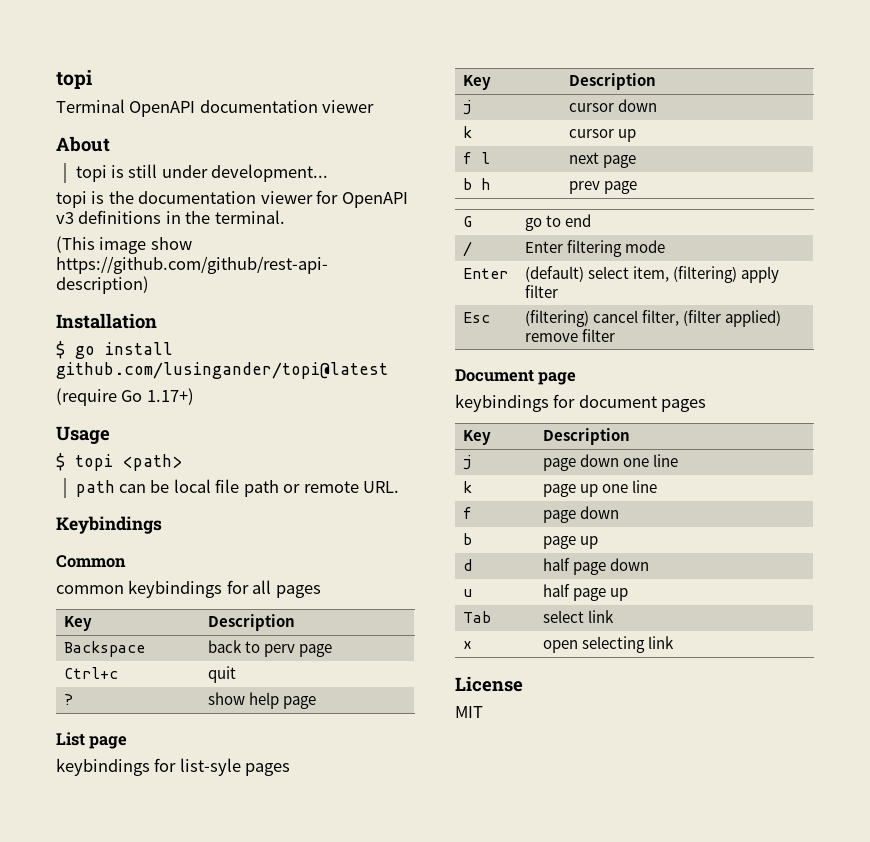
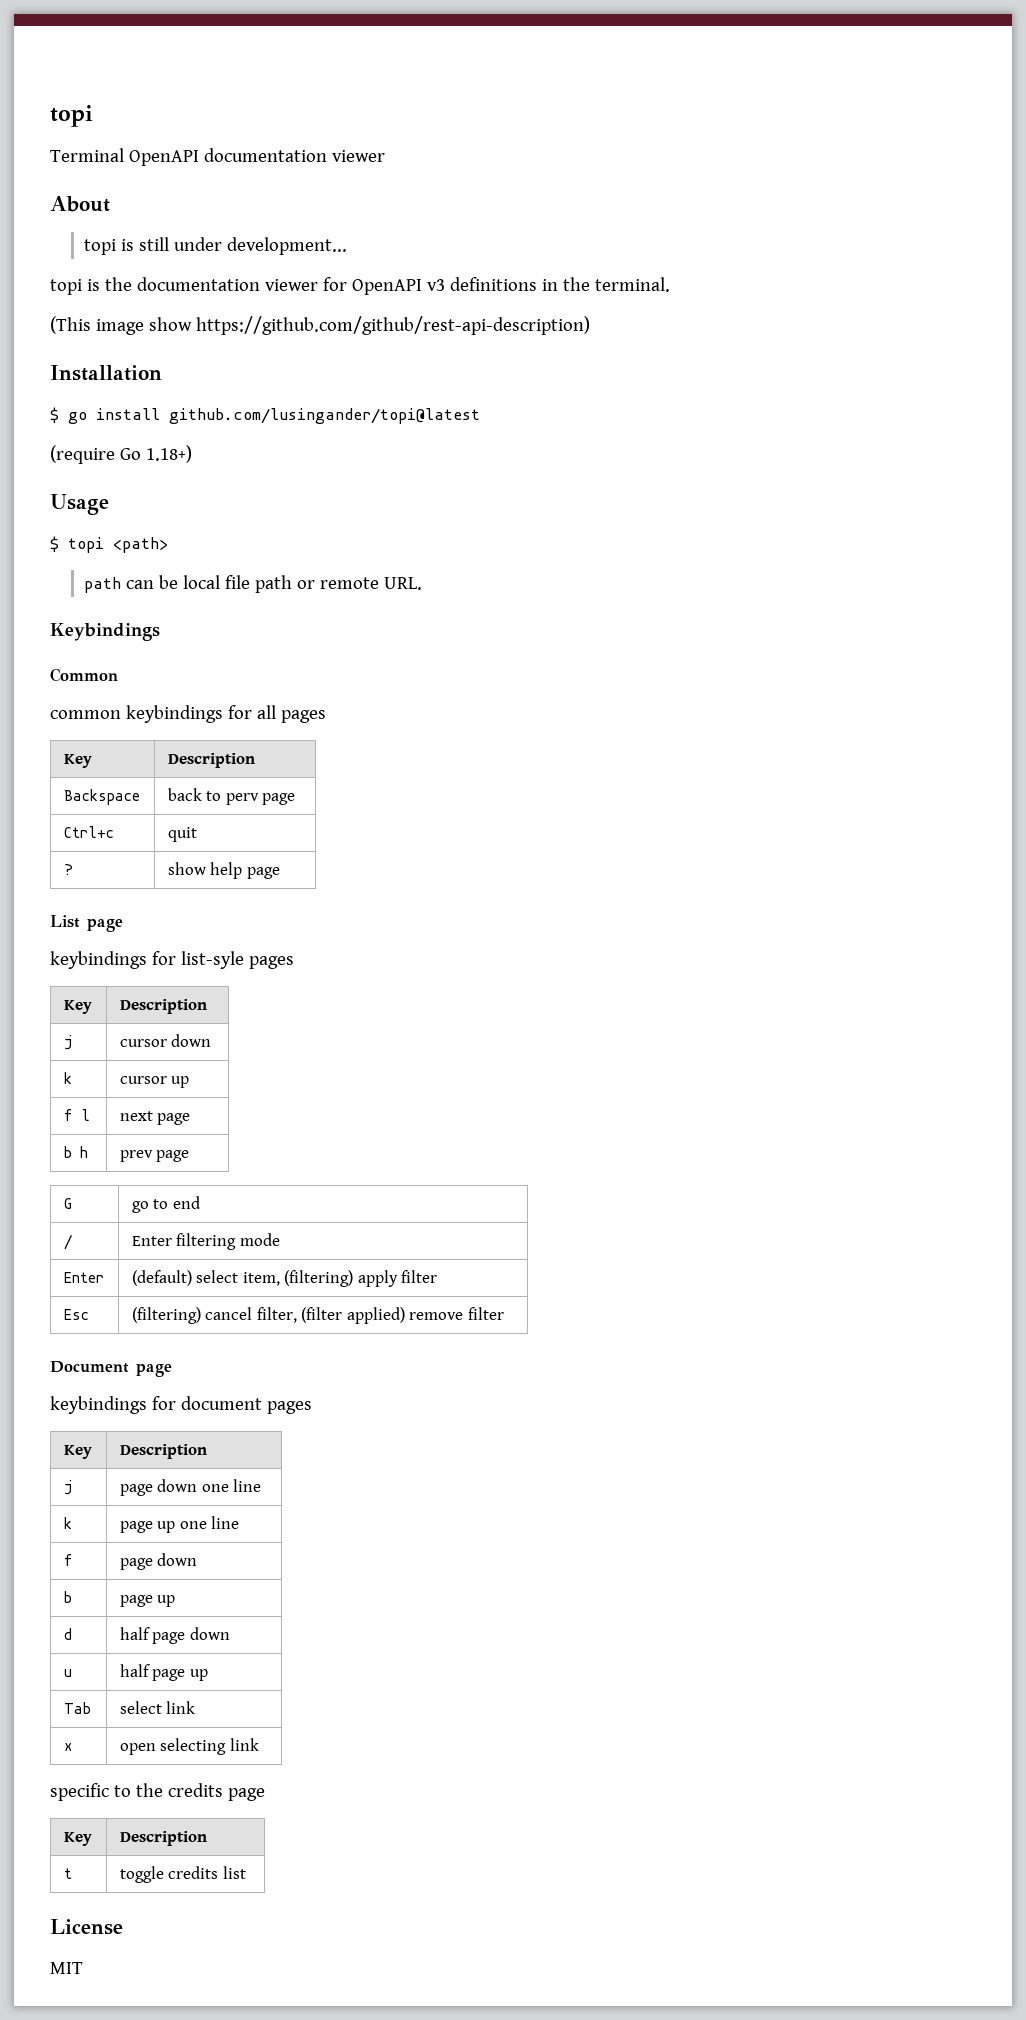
[146,388,194,405] 1.17+) -> [145,445,192,463] 1.18+)
(675, 642) none -> [50,1783,265,1801] [63,1832,92,1846] [119,1831,207,1846] [63,1868,72,1879] [119,1866,246,1883] // specific to the credits page // Key | Description // t | toggle credits list

